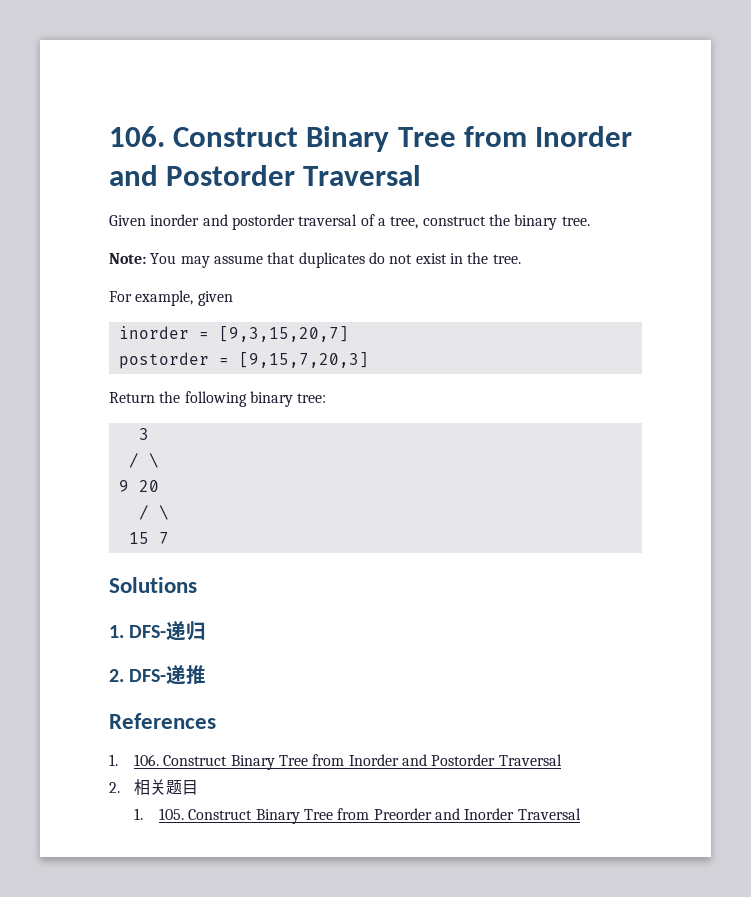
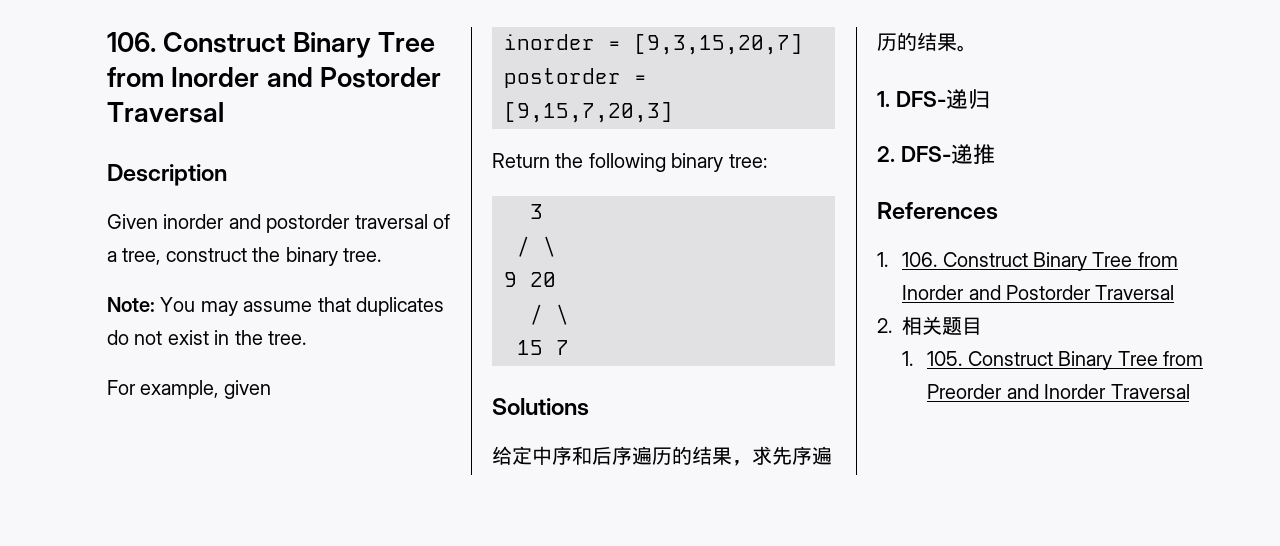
[109,126,633,152] [109,165,422,186] 106. Construct Binary Tree from Inorder and Postorder Traversal -> [107,32,435,58] [107,67,441,88] [107,102,224,123] [107,164,227,186] 106. Construct Binary Tree from Inorder and Postorder Traversal // Description
(197, 585) none -> [492,446,832,466] [877,32,977,52] // 给定中序和后序遍历的结果，求先序遍历的结果。

